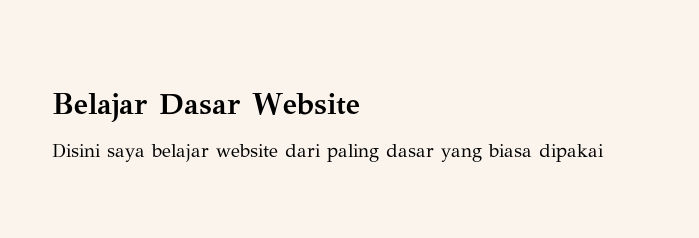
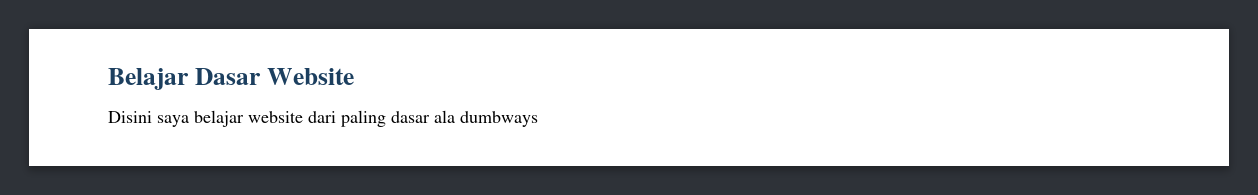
[441,144,604,162] yang biasa dipakai -> [434,110,538,127] ala dumbways

